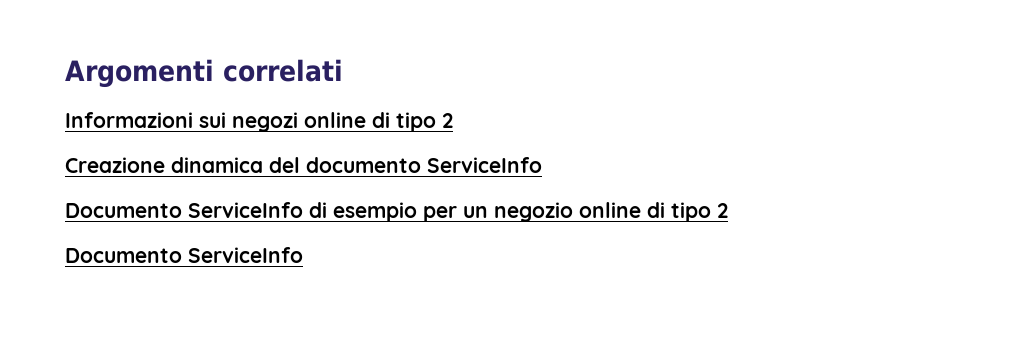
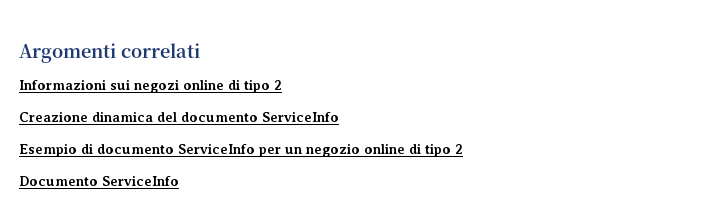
[65,202,417,222] Documento ServiceInfo di esempio -> [19,143,255,157] Esempio di documento ServiceInfo

